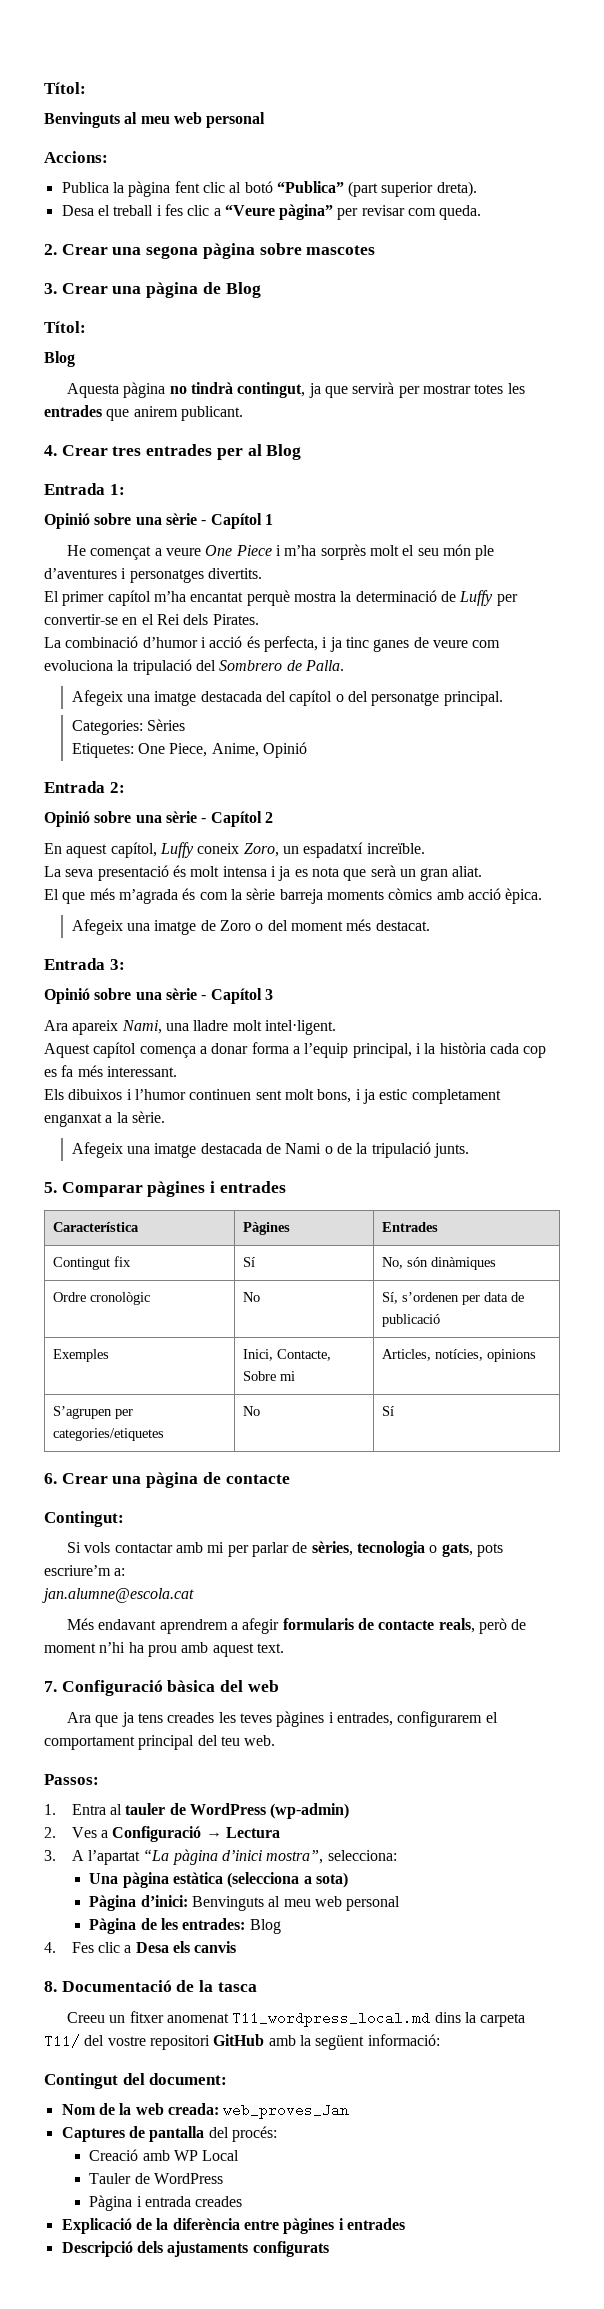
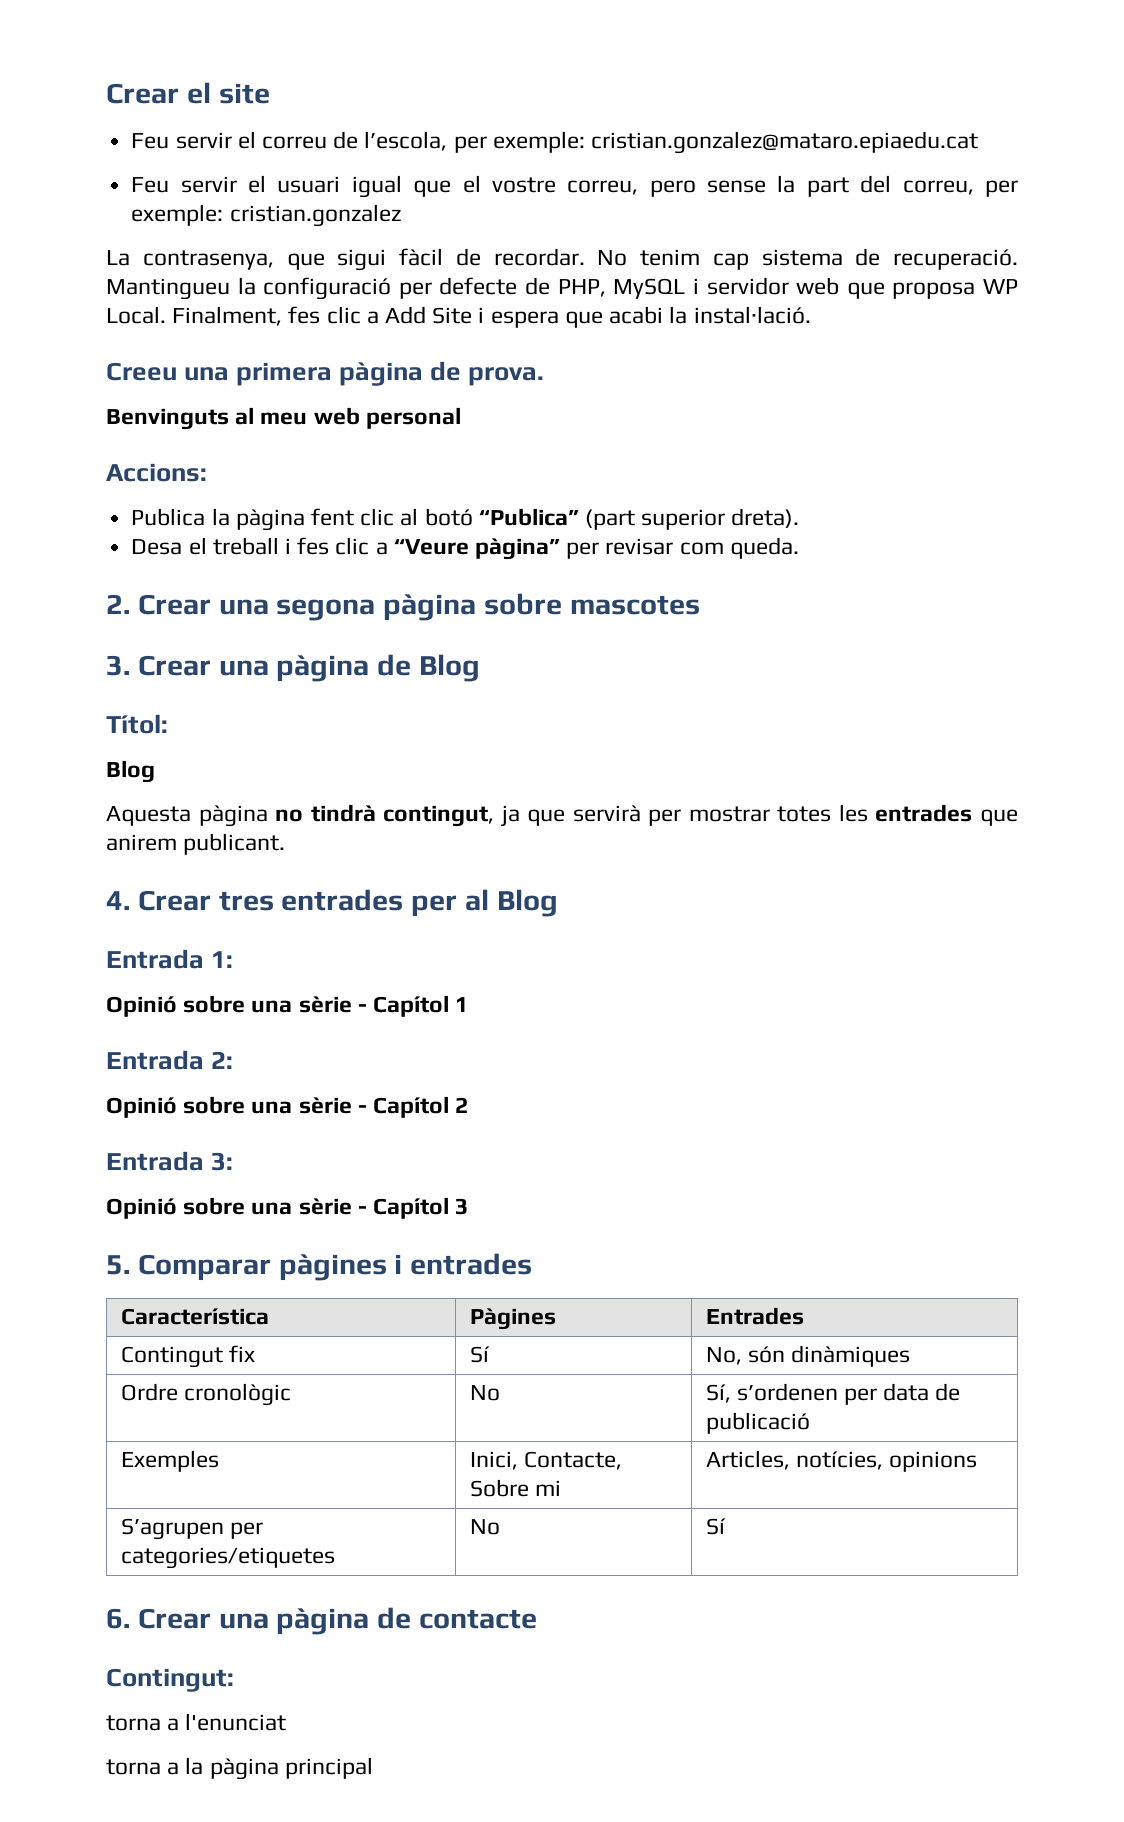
[44,82,86,94] Títol: -> [106,82,270,104] [131,131,978,154] [131,175,1018,198] [131,204,401,227] [106,248,1018,271] [106,277,1019,300] [106,306,811,328] [106,361,545,386] Crear el site // Feu servir el correu de l’escola, per exemple: cristian.gonzalez@mataro.epiaedu.cat // Feu servir el usuari igual que el vostre correu, pero sense la part del correu, per exemple: cristian.gonzalez // La contrasenya, que sigui fàcil de recordar. No tenim cap sistema de recuperació. Mantingueu la configuració per defecte de PHP, MySQL i servidor web que proposa WP Local. Finalment, fes clic a Add Site i espera que acabi la instal·lació. // Creeu una primera pàgina de prova.
[67,544,495,560] [44,568,262,583] [44,590,518,606] [44,614,259,625] [44,636,501,652] [44,659,344,675] [71,690,503,706] [71,719,186,735] [71,742,307,758] // He començat a veure One Piece i m’ha sorprès molt el seu món ple d’aventures i personatges divertits. // El primer capítol m’ha encantat perquè mostra la determinació de Luffy per convertir-se en el Rei dels Pirates. // La combinació d’humor i acció és perfecta, i ja tinc ganes de veure com evoluciona la tripulació del Sombrero de Palla. // Afegeix una imatge destacada del capítol o del personatge principal. // Categories: Sèries // Etiquetes: One Piece, Anime, Opinió -> (469, 1004) none
[44,842,425,858] [44,865,483,881] [44,888,543,904] [71,919,430,935] // En aquest capítol, Luffy coneix Zoro, un espadatxí increïble. // La seva presentació és molt intensa i ja es nota que serà un gran aliat. // El que més m’agrada és com la sèrie barreja moments còmics amb acció èpica. // Afegeix una imatge de Zoro o del moment més destacat. -> (469, 1105) none
[44,1020,336,1035] [44,1042,547,1058] [44,1065,177,1077] [44,1089,501,1104] [44,1111,165,1127] [71,1142,469,1158] // Ara apareix Nami, una lladre molt intel·ligent. // Aquest capítol comença a donar forma a l’equip principal, i la història cada cop es fa més interessant. // Els dibuixos i l’humor continuen sent molt bons, i ja estic completament enganxat a la sèrie. // Afegeix una imatge destacada de Nami o de la tripulació junts. -> (469, 1206) none
[67,1541,503,1557] [44,1565,126,1576] [42,1588,194,1603] [67,1618,527,1634] [44,1642,284,1657] [44,1680,279,1696] [67,1711,498,1727] [44,1735,276,1750] [44,1774,99,1785] [44,1803,350,1819] [44,1826,280,1842] [44,1849,397,1865] [89,1872,348,1888] [89,1895,401,1911] [89,1918,281,1934] [44,1941,237,1953] [44,1980,257,1992] [67,2011,526,2027] [44,2034,440,2050] [44,2073,228,2089] [61,2103,350,2119] [61,2126,277,2142] [89,2149,240,2161] [89,2173,223,2184] [89,2195,243,2211] [61,2218,405,2234] [61,2241,329,2257] Si vols contactar amb mi per parlar de sèries, tecnologia o gats, pots escriure’m a: // jan.alumne@escola.cat // Més endavant aprendrem a afegir formularis de contacte reals, però de moment n’hi ha prou amb aquest text. // 7. Configuració bàsica del web // Ara que ja tens creades les teves pàgines i entrades, configurarem el comportament principal del teu web. // Passos: // 1. Entra al tauler de WordPress (wp-admin) // 2. Ves a Configuració → Lectura // 3. A l’apartat “La pàgina d’inici mostra”, selecciona: // Una pàgina estàtica (selecciona a sota) // Pàgina d’inici: Benvinguts al meu web personal // Pàgina de les entrades: Blog // 4. Fes clic a Desa els canvis // 8. Documentació de la tasca // Creeu un fitxer anomenat T11_wordpress_local.md dins la carpeta T11/ del vostre repositori GitHub amb la següent informació: // Contingut del document: // Nom de la web creada: web_proves_Jan // Captures de pantalla del procés: // Creació amb WP Local // Tauler de WordPress // Pàgina i entrada creades // Explicació de la diferència entre pàgines i entrades // Descripció dels ajustaments configurats -> [106,1713,287,1731] [106,1757,373,1780] torna a l'enunciat // torna a la pàgina principal

